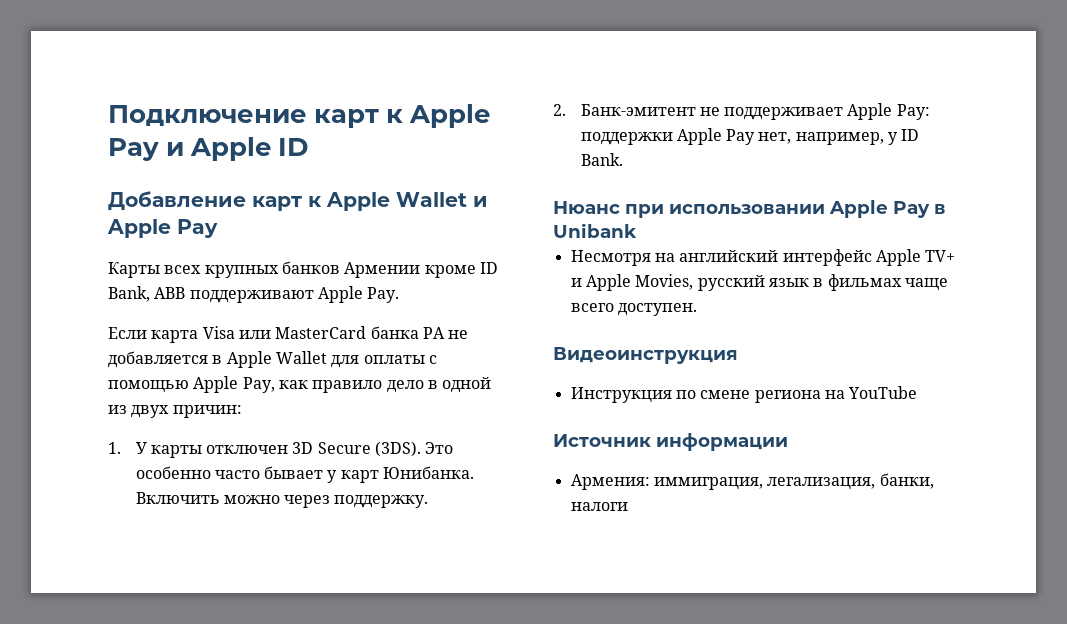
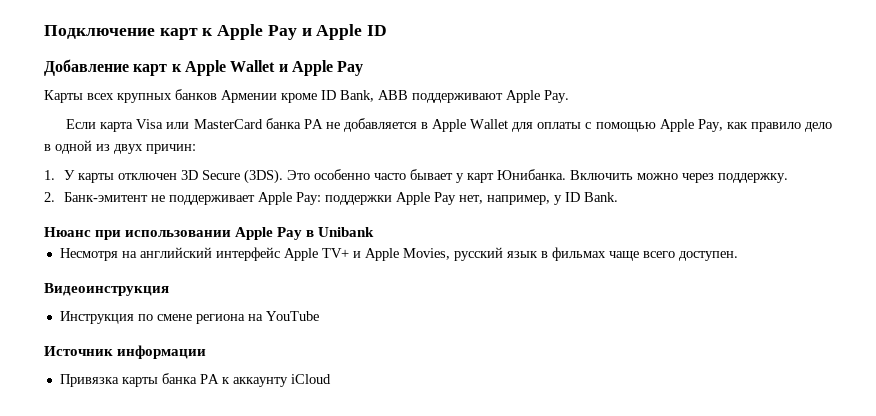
[570,473,934,490] [570,502,628,511] Армения: иммиграция, легализация, банки, налоги -> [59,373,331,387] Привязка карты банка РА к аккаунту iCloud

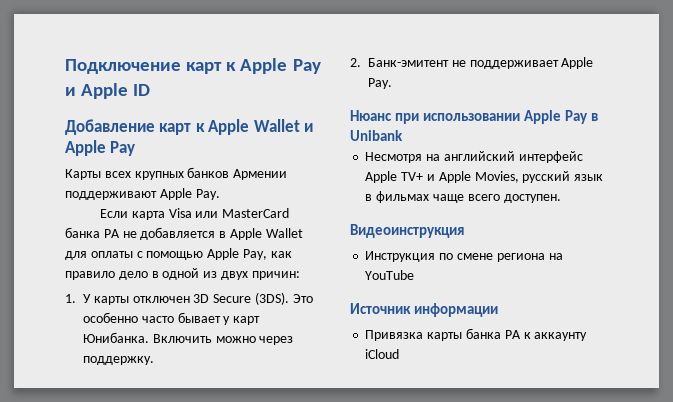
[281,90,408,103] кроме ID Bank, ABB -> (288, 174) none
[296,192,619,205] Pay: поддержки Apple Pay нет, например, у ID Bank. -> [368,78,392,89] Pay.

